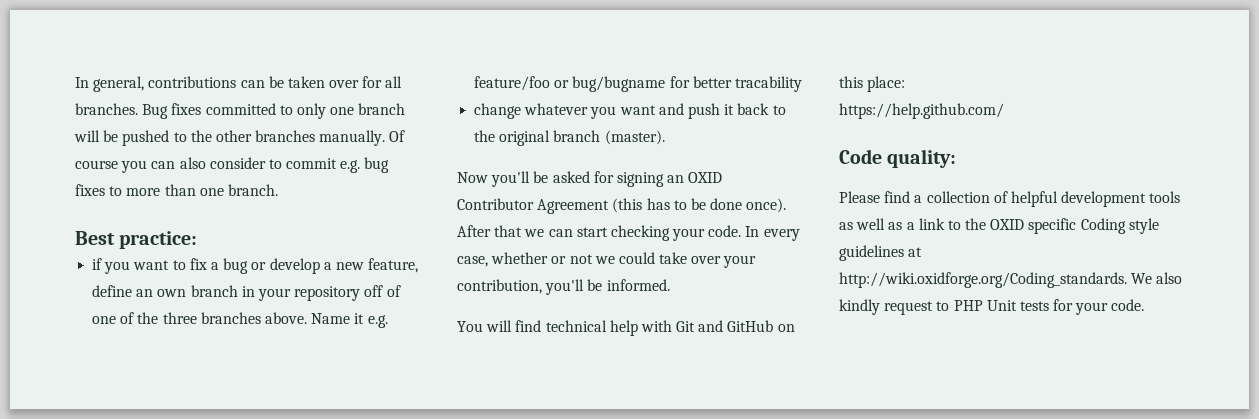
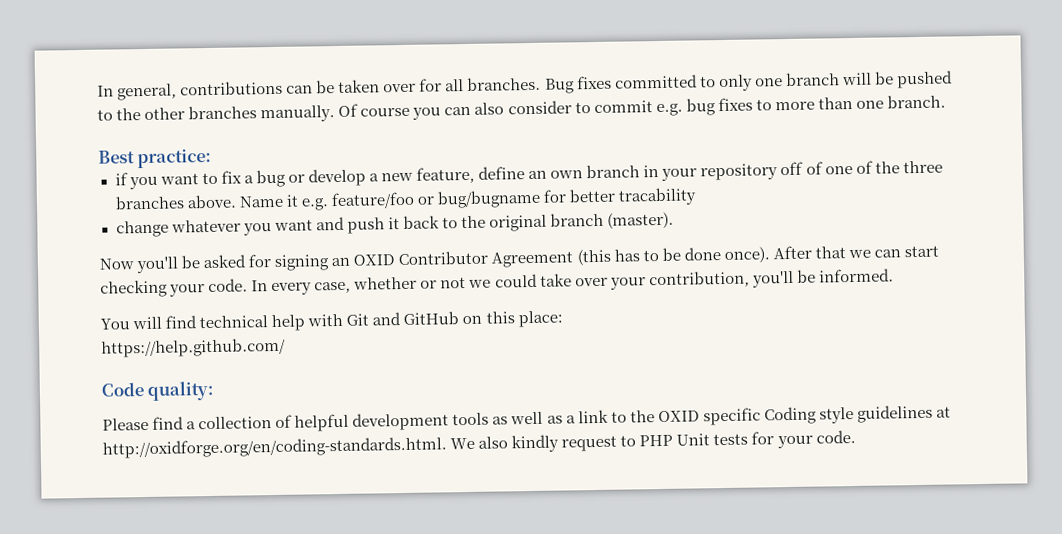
[839,272,1127,288] http://wiki.oxidforge.org/Coding_standards. -> [102,436,447,459] http://oxidforge.org/en/coding-standards.html.

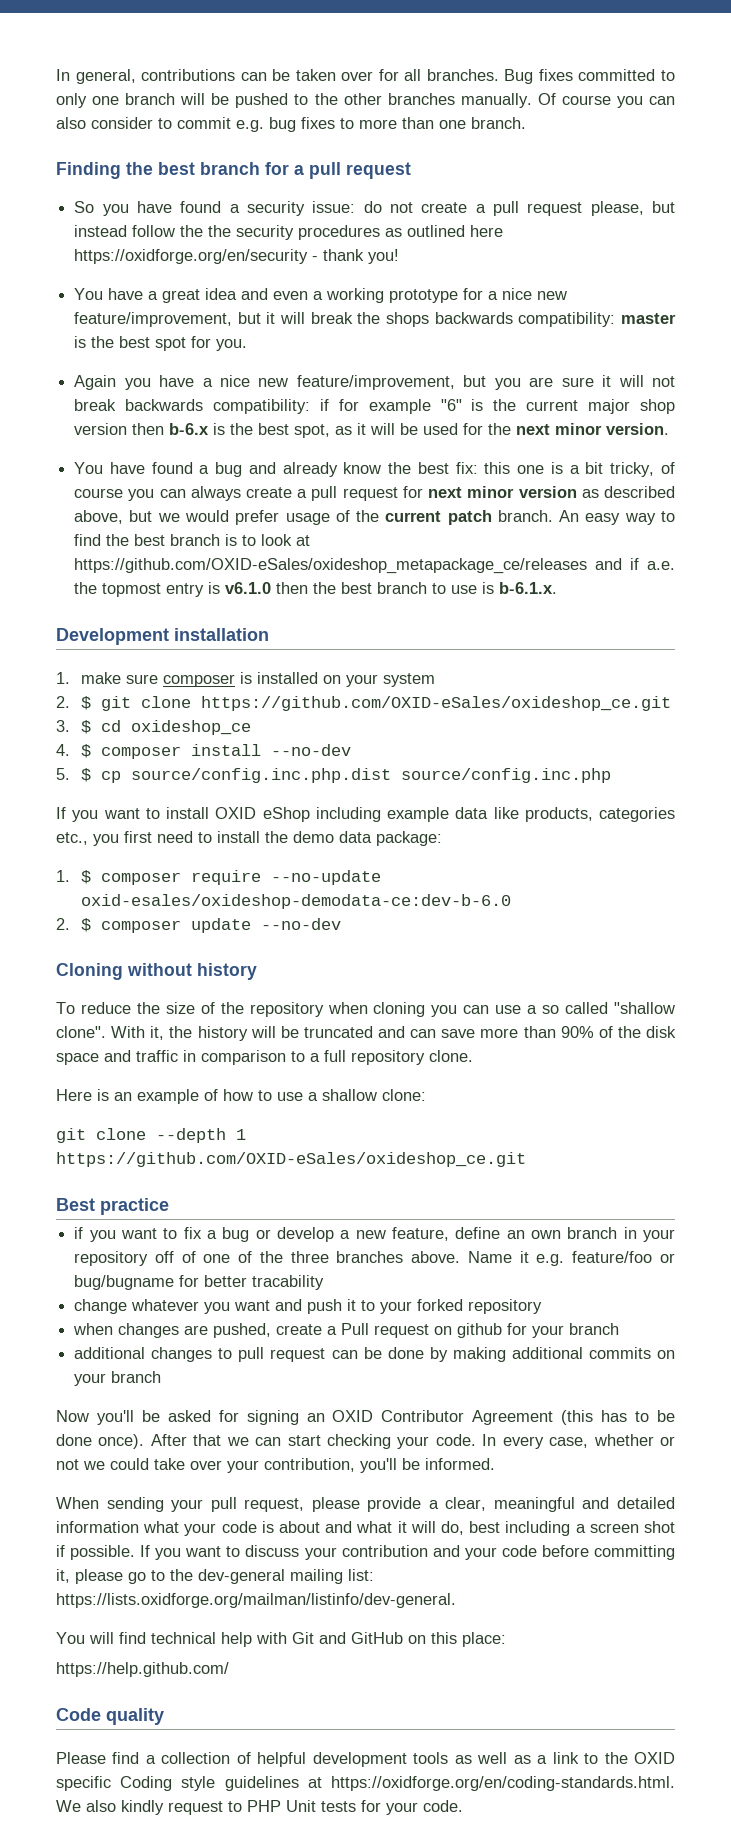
(946, 101) none -> [56,162,411,179] [74,201,675,216] [74,225,504,240] [74,249,400,264] [74,288,568,303] [74,312,676,327] [74,336,248,351] [74,375,675,390] [74,399,675,414] [74,423,670,438] [74,462,675,477] [74,486,675,501] [74,510,675,525] [74,534,311,546] [74,558,676,574] [74,582,558,597] [56,628,269,645] [56,672,435,687] [56,696,671,711] [56,720,251,735] [56,744,351,759] [56,768,611,783] [56,807,675,822] [56,831,442,846] [56,870,381,885] [80,894,511,909] [56,918,341,933] [56,963,257,980] [56,1002,675,1017] [56,1026,676,1041] [56,1050,473,1065] [56,1089,426,1104] [56,1128,246,1143] [56,1152,526,1167] // Finding the best branch for a pull request // So you have found a security issue: do not create a pull request please, but instead follow the the security procedures as outlined here https://oxidforge.org/en/security - thank you! // You have a great idea and even a working prototype for a nice new feature/improvement, but it will break the shops backwards compatibility: master is the best spot for you. // Again you have a nice new feature/improvement, but you are sure it will not break backwards compatibility: if for example "6" is the current major shop version then b-6.x is the best spot, as it will be used for the next minor version. // You have found a bug and already know the best fix: this one is a bit tricky, of course you can always create a pull request for next minor version as described above, but we would prefer usage of the current patch branch. An easy way to find the best branch is to look at https://github.com/OXID-eSales/oxideshop_metapackage_ce/releases and if a.e. the topmost entry is v6.1.0 then the best branch to use is b-6.1.x. // Development installation // 1. make sure composer is installed on your system // 2. $ git clone https://github.com/OXID-eSales/oxideshop_ce.git // 3. $ cd oxideshop_ce // 4. $ composer install --no-dev // 5. $ cp source/config.inc.php.dist source/config.inc.php // If you want to install OXID eShop including example data like products, categories etc., you first need to install the demo data package: // 1. $ composer require --no-update oxid-esales/oxideshop-demodata-ce:dev-b-6.0 // 2. $ composer update --no-dev // Cloning without history // To reduce the size of the repository when cloning you can use a so called "shallow clone". With it, the history will be truncated and can save more than 90% of the disk space and traffic in comparison to a full repository clone. // Here is an example of how to use a shallow clone: // git clone --depth 1 https://github.com/OXID-eSales/oxideshop_ce.git
[137,148,213,169] practice: -> [100,1198,169,1215] practice
[402,211,675,232] back to the original branch (master). -> [361,1299,543,1314] [73,1323,620,1338] [74,1347,675,1362] [74,1371,162,1386] to your forked repository // when changes are pushed, create a Pull request on github for your branch // additional changes to pull request can be done by making additional commits on your branch
(894, 275) none -> [56,1497,675,1512] [56,1521,675,1536] [56,1545,676,1560] [56,1569,374,1584] [56,1593,456,1608] // When sending your pull request, please provide a clear, meaningful and detailed information what your code is about and what it will do, best including a screen shot if possible. If you want to discuss your contribution and your code before committing it, please go to the dev-general mailing list: https://lists.oxidforge.org/mailman/listinfo/dev-general.
[147,380,216,401] quality: -> [106,1708,164,1725] quality
[102,436,447,459] http://oxidforge.org/en/coding-standards.html. -> [330,1776,675,1791] https://oxidforge.org/en/coding-standards.html.

